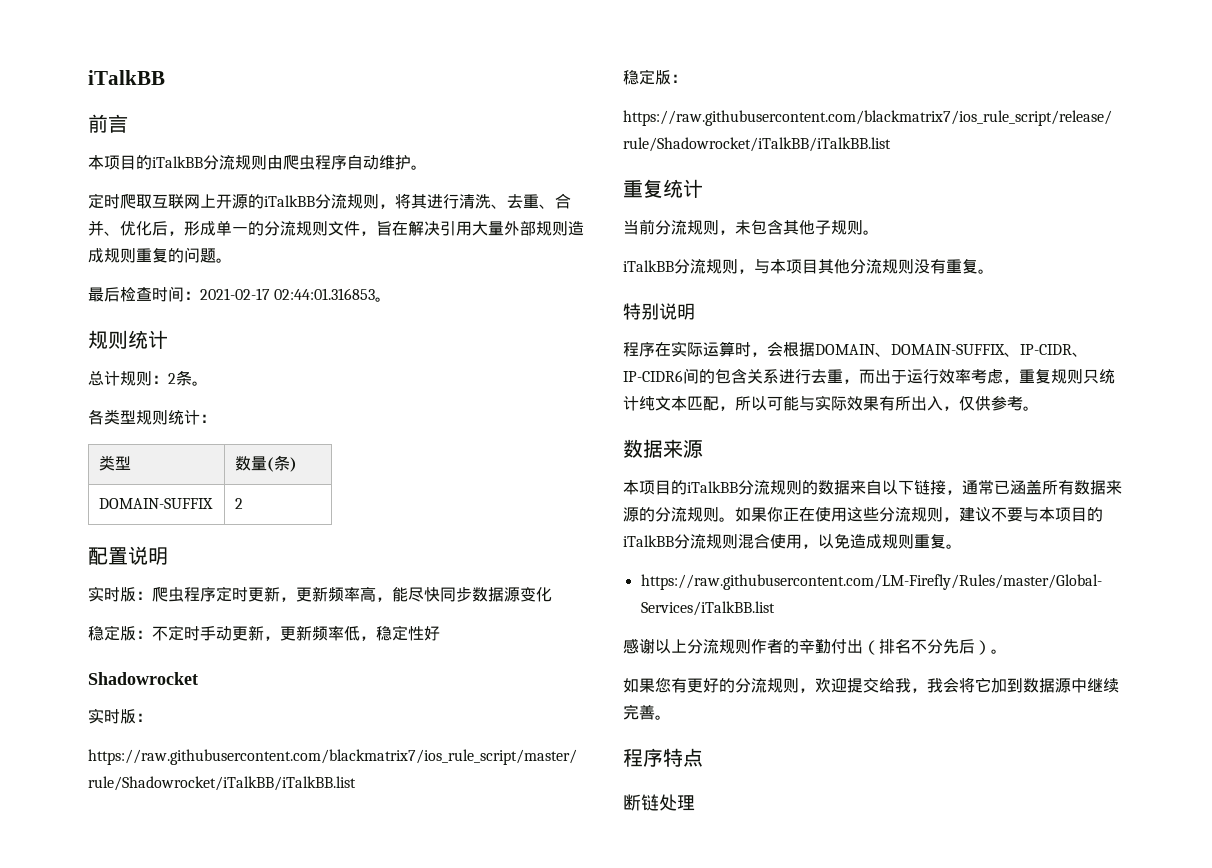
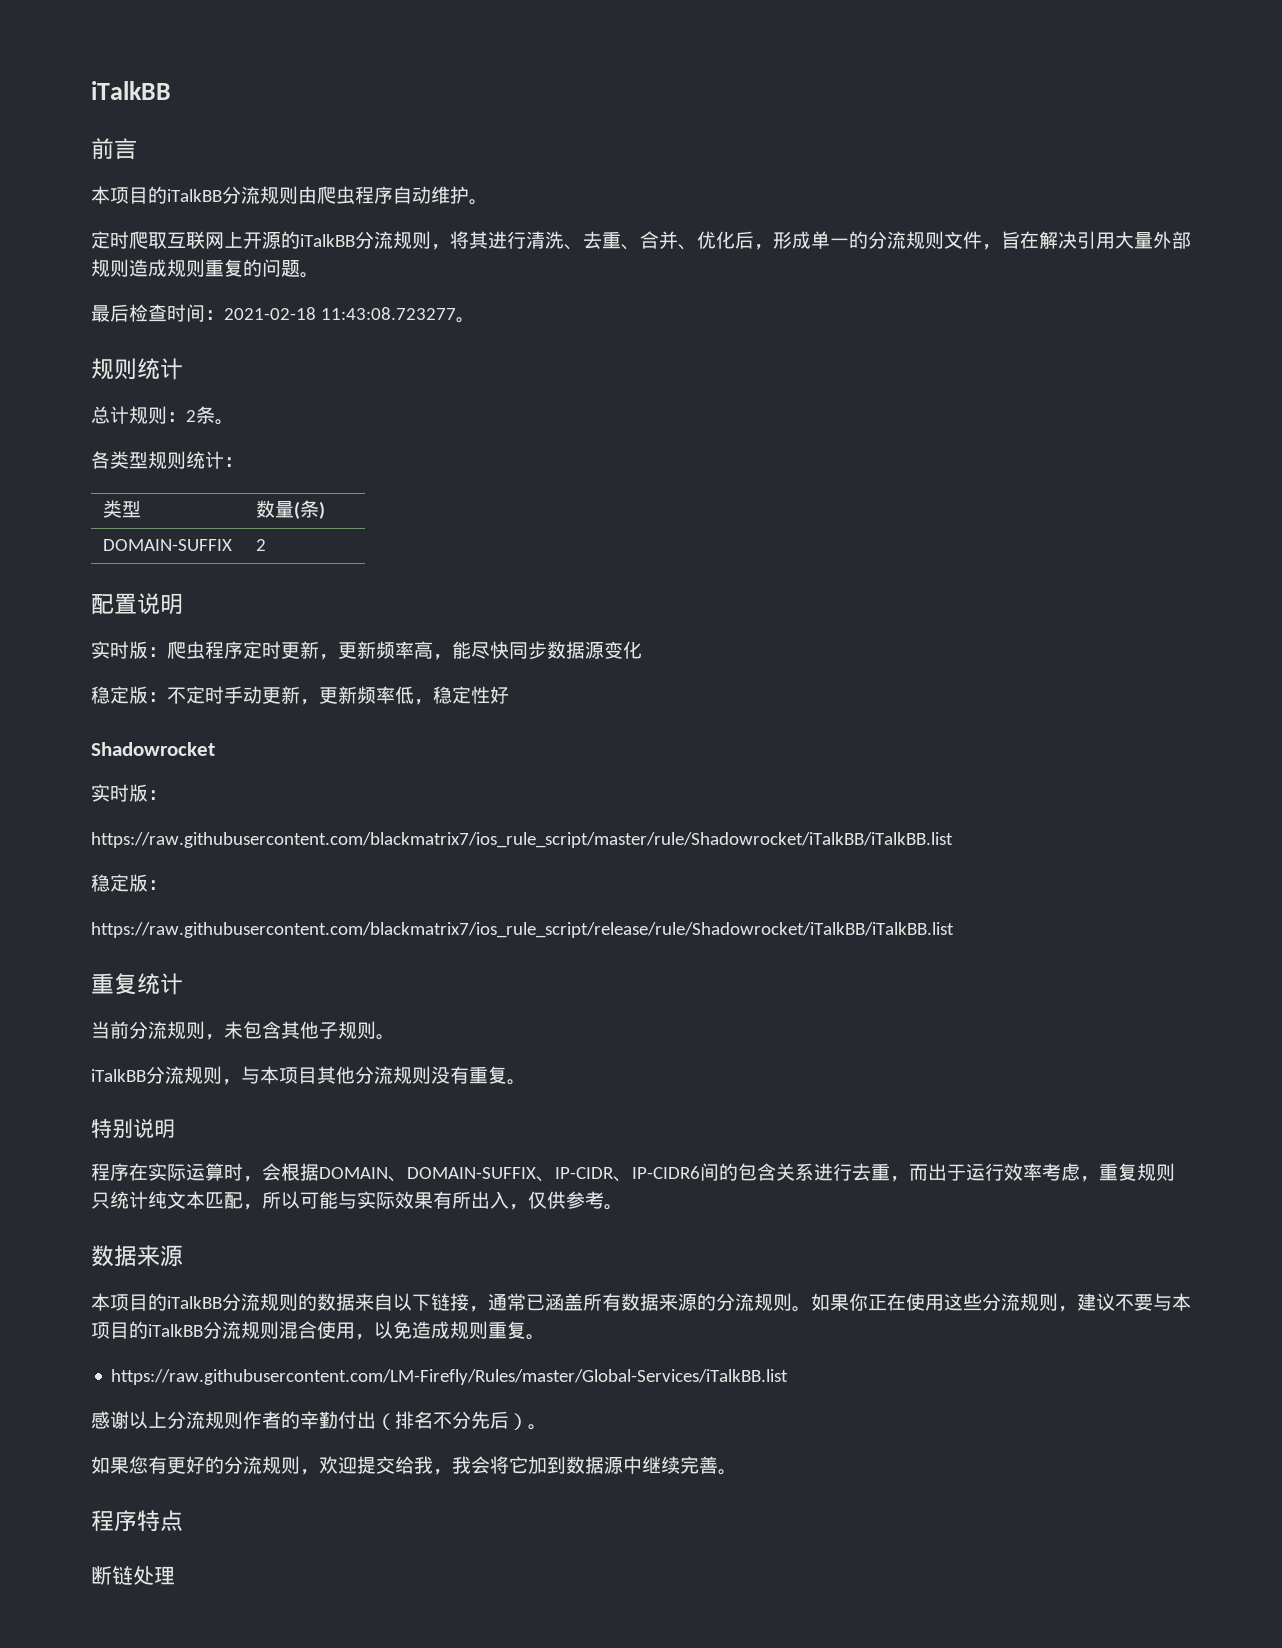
[200,288,376,300] 2021-02-17 02:44:01.316853 -> [224,307,456,320] 2021-02-18 11:43:08.723277

